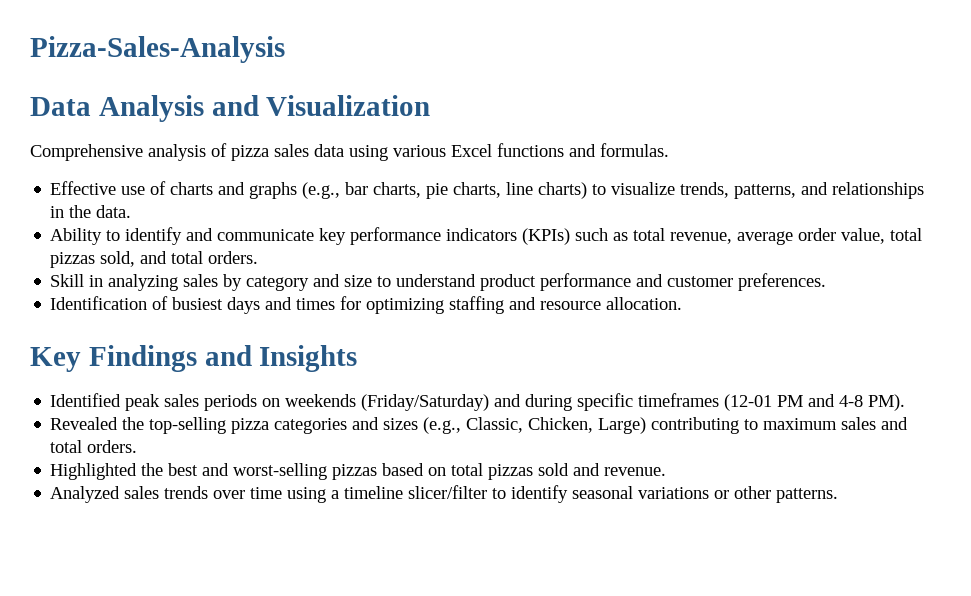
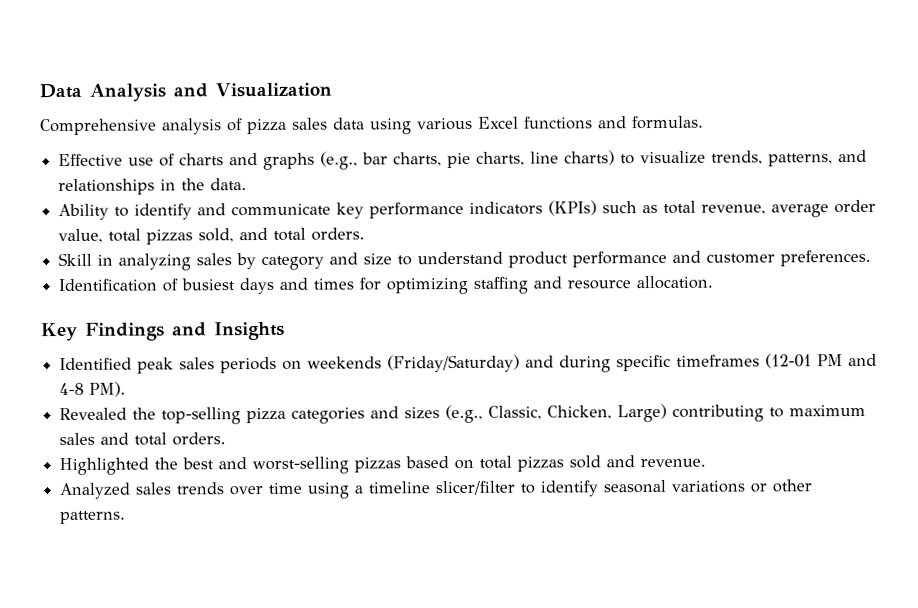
[30,36,285,63] Pizza-Sales-Analysis // -> (39, 91) none

